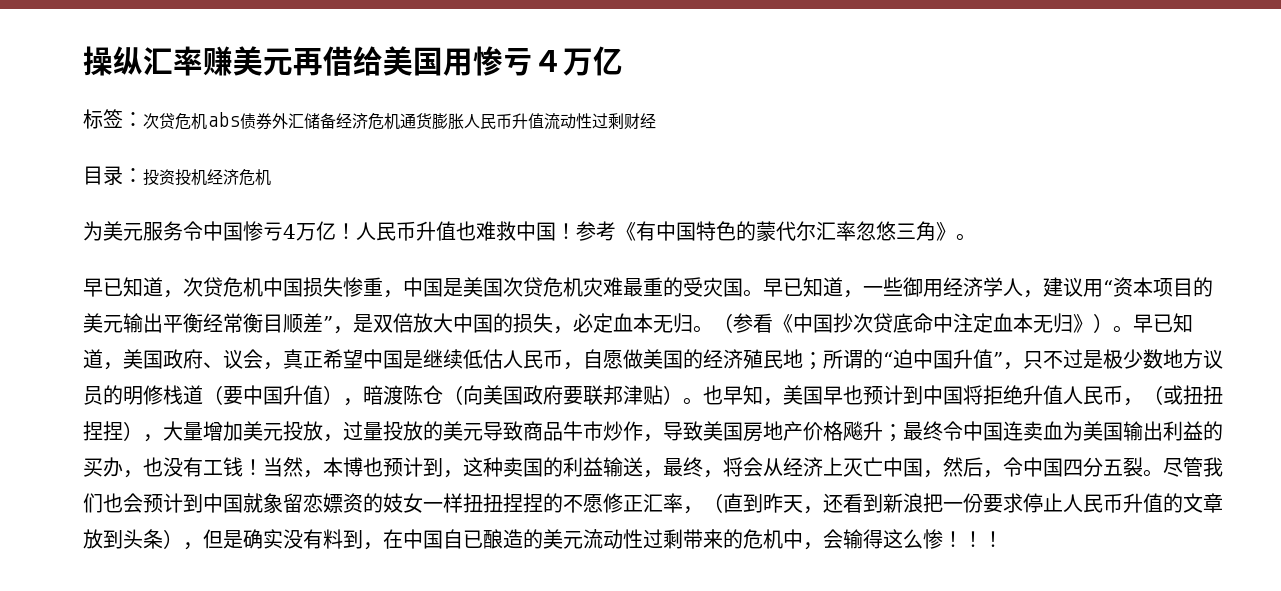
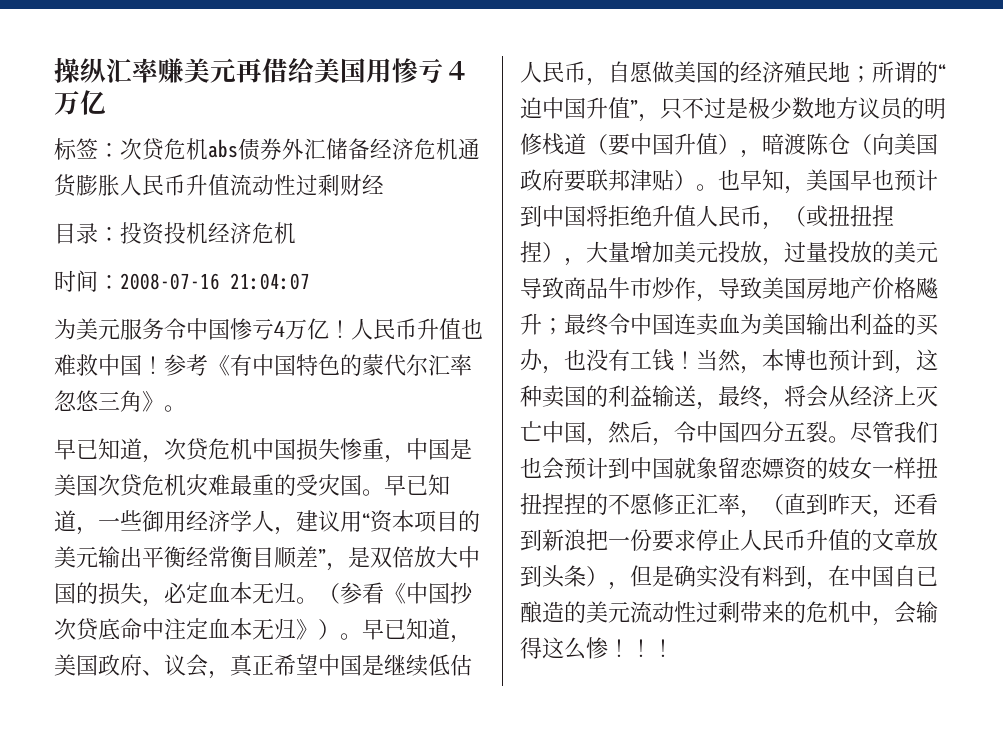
(271, 177) none -> [54,270,310,292] // 时间：2008-07-16 21:04:07

